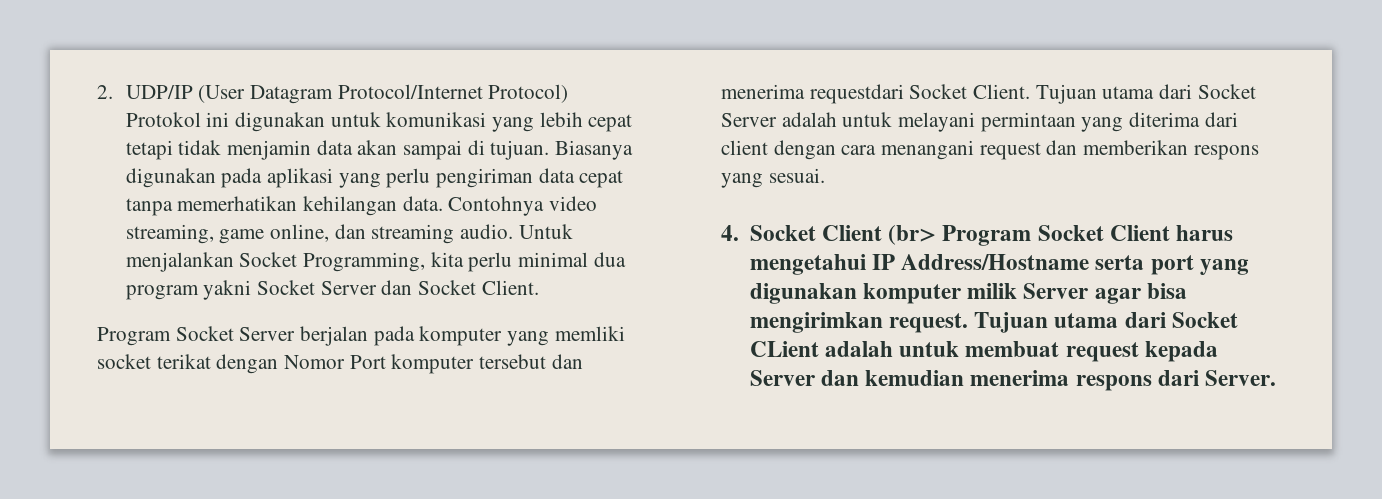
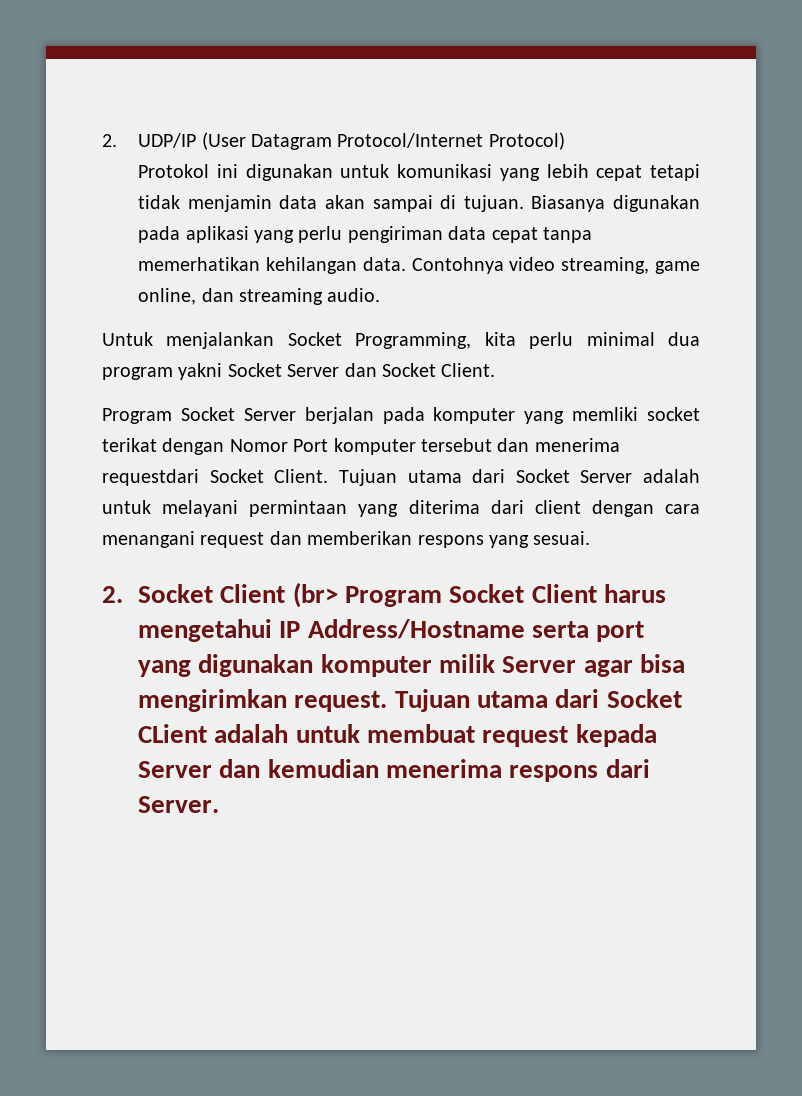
(514, 231) none -> (381, 295) //
[721,225,739,241] 4. -> [102,586,123,603] 2.

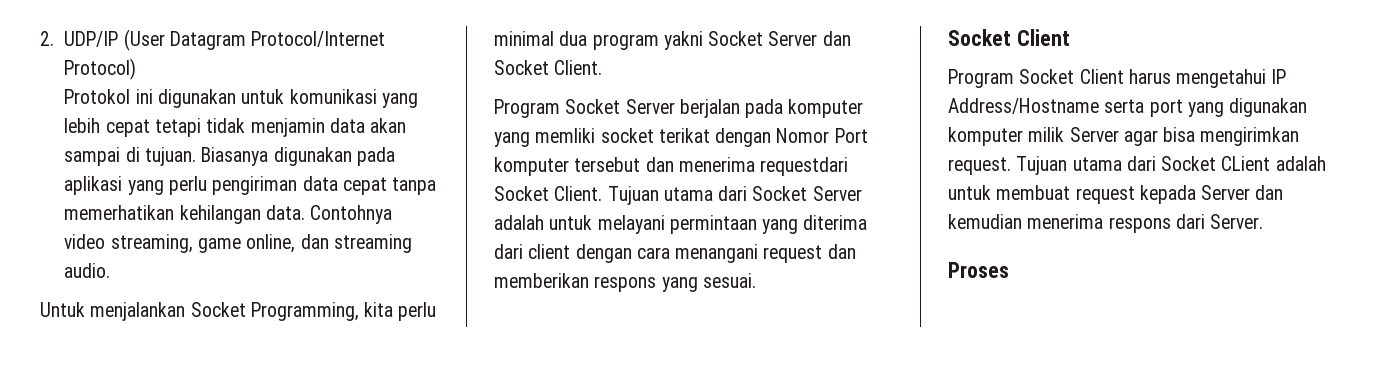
[102,582,338,608] 2. Socket Client (br> -> [948,29,1070,46] Socket Client //
(220, 804) none -> [948,262,1009,278] // Proses

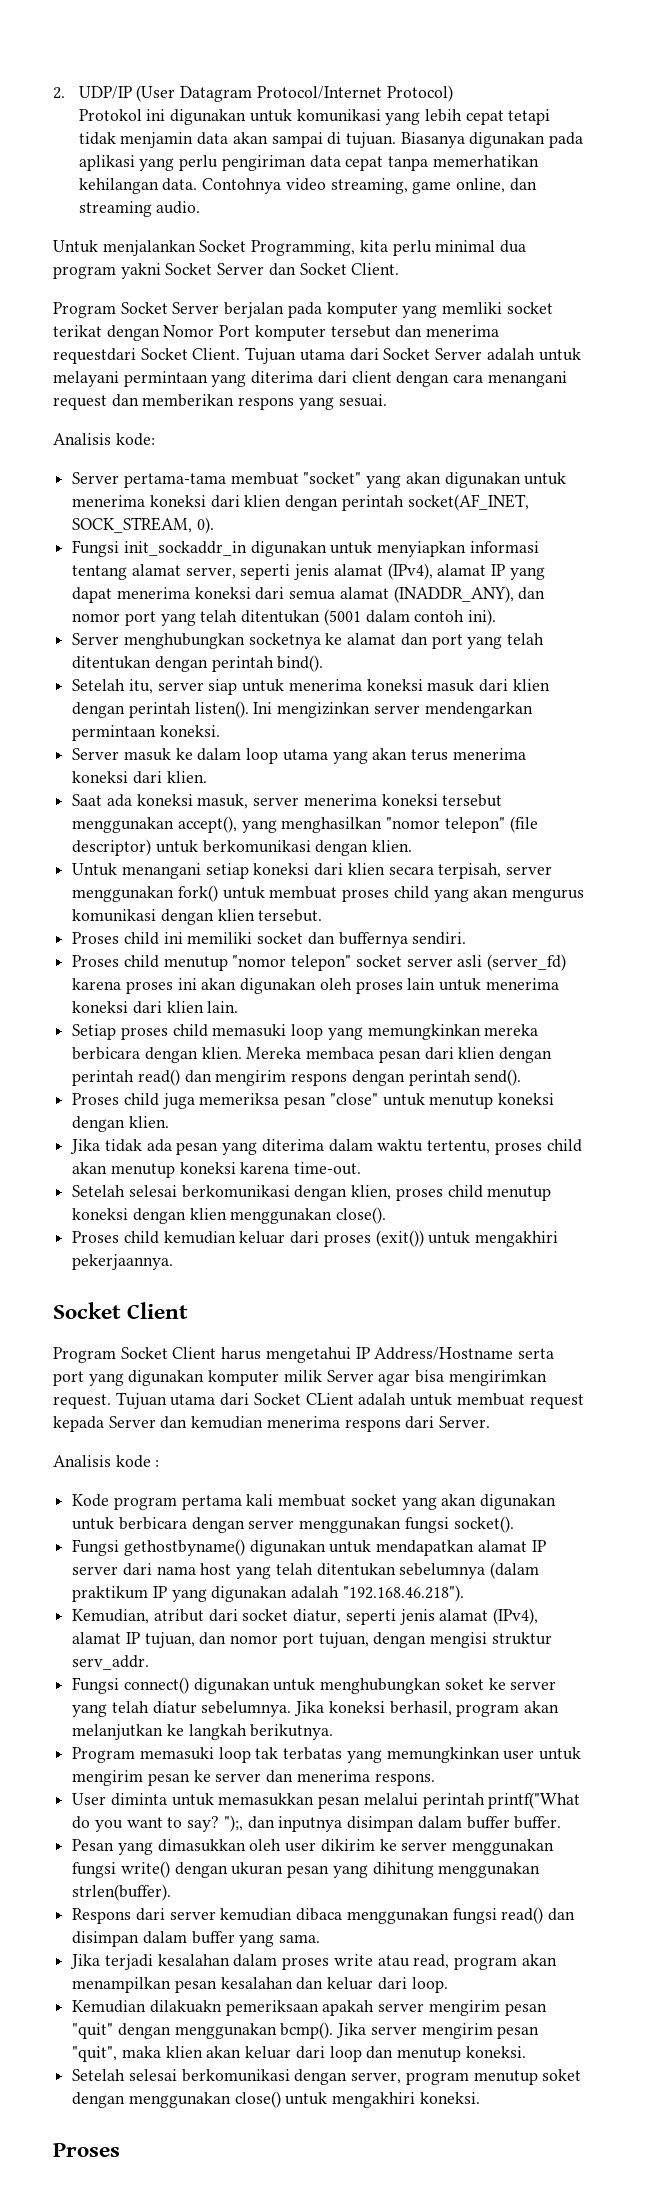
(756, 280) none -> [53,433,155,446] [72,472,567,488] [72,494,529,511] [72,517,214,534] [72,540,539,557] [72,563,545,580] [72,586,546,603] [72,609,497,626] [72,633,545,649] [72,655,324,672] [72,679,550,695] [72,701,533,718] [72,725,220,741] [72,748,526,764] [72,771,207,784] [72,794,503,809] [72,816,538,833] [72,839,413,856] [72,863,553,879] [72,885,585,902] [72,909,323,925] [72,932,467,948] [72,954,567,971] [72,978,559,994] [72,1001,239,1014] [72,1024,539,1040] [72,1047,553,1063] [72,1069,522,1086] [72,1093,555,1109] [72,1116,169,1132] [70,1139,582,1155] [72,1162,362,1178] [72,1185,552,1201] [72,1207,387,1224] [72,1230,559,1247] [72,1254,174,1270] // Analisis kode: // Server pertama-tama membuat "socket" yang akan digunakan untuk menerima koneksi dari klien dengan perintah socket(AF_INET, SOCK_STREAM, 0). // Fungsi init_sockaddr_in digunakan untuk menyiapkan informasi tentang alamat server, seperti jenis alamat (IPv4), alamat IP yang dapat menerima koneksi dari semua alamat (INADDR_ANY), dan nomor port yang telah ditentukan (5001 dalam contoh ini). // Server menghubungkan socketnya ke alamat dan port yang telah ditentukan dengan perintah bind(). // Setelah itu, server siap untuk menerima koneksi masuk dari klien dengan perintah listen(). Ini mengizinkan server mendengarkan permintaan koneksi. // Server masuk ke dalam loop utama yang akan terus menerima koneksi dari klien. // Saat ada koneksi masuk, server menerima koneksi tersebut menggunakan accept(), yang menghasilkan "nomor telepon" (file descriptor) untuk berkomunikasi dengan klien. // Untuk menangani setiap koneksi dari klien secara terpisah, server menggunakan fork() untuk membuat proses child yang akan mengurus komunikasi dengan klien tersebut. // Proses child ini memiliki socket dan buffernya sendiri. // Proses child menutup "nomor telepon" socket server asli (server_fd) karena proses ini akan digunakan oleh proses lain untuk menerima koneksi dari klien lain. // Setiap proses child memasuki loop yang memungkinkan mereka berbicara dengan klien. Mereka membaca pesan dari klien dengan perintah read() dan mengirim respons dengan perintah send(). // Proses child juga memeriksa pesan "close" untuk menutup koneksi dengan klien. // Jika tidak ada pesan yang diterima dalam waktu tertentu, proses child akan menutup koneksi karena time-out. // Setelah selesai berkomunikasi dengan klien, proses child menutup koneksi dengan klien menggunakan close(). // Proses child kemudian keluar dari proses (exit()) untuk mengakhiri pekerjaannya.
(1264, 221) none -> [53,1455,160,1468] [72,1494,557,1510] [72,1516,514,1533] [72,1539,546,1556] [72,1562,540,1579] [72,1585,464,1602] [72,1608,539,1625] [72,1632,552,1648] [72,1655,150,1670] [72,1677,557,1694] [72,1701,560,1717] [72,1724,334,1740] [72,1747,582,1763] [72,1770,435,1786] [72,1792,581,1809] [72,1815,562,1832] [72,1839,555,1855] [72,1861,541,1878] [72,1884,172,1901] [72,1907,576,1924] [72,1931,321,1947] [70,1954,557,1970] [72,1977,448,1993] [72,2000,547,2016] [72,2022,540,2039] [72,2046,526,2062] [72,2069,582,2085] [72,2091,480,2108] // Analisis kode : // Kode program pertama kali membuat socket yang akan digunakan untuk berbicara dengan server menggunakan fungsi socket(). // Fungsi gethostbyname() digunakan untuk mendapatkan alamat IP server dari nama host yang telah ditentukan sebelumnya (dalam praktikum IP yang digunakan adalah "192.168.46.218"). // Kemudian, atribut dari socket diatur, seperti jenis alamat (IPv4), alamat IP tujuan, dan nomor port tujuan, dengan mengisi struktur serv_addr. // Fungsi connect() digunakan untuk menghubungkan soket ke server yang telah diatur sebelumnya. Jika koneksi berhasil, program akan melanjutkan ke langkah berikutnya. // Program memasuki loop tak terbatas yang memungkinkan user untuk mengirim pesan ke server dan menerima respons. // User diminta untuk memasukkan pesan melalui perintah printf("What do you want to say? ");, dan inputnya disimpan dalam buffer buffer. // Pesan yang dimasukkan oleh user dikirim ke server menggunakan fungsi write() dengan ukuran pesan yang dihitung menggunakan strlen(buffer). // Respons dari server kemudian dibaca menggunakan fungsi read() dan disimpan dalam buffer yang sama. // Jika terjadi kesalahan dalam proses write atau read, program akan menampilkan pesan kesalahan dan keluar dari loop. // Kemudian dilakuakn pemeriksaan apakah server mengirim pesan "quit" dengan menggunakan bcmp(). Jika server mengirim pesan "quit", maka klien akan keluar dari loop dan menutup koneksi. // Setelah selesai berkomunikasi dengan server, program menutup soket dengan menggunakan close() untuk mengakhiri koneksi.

